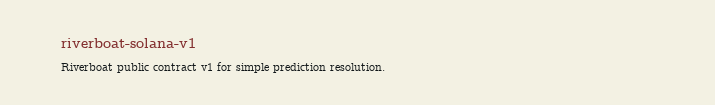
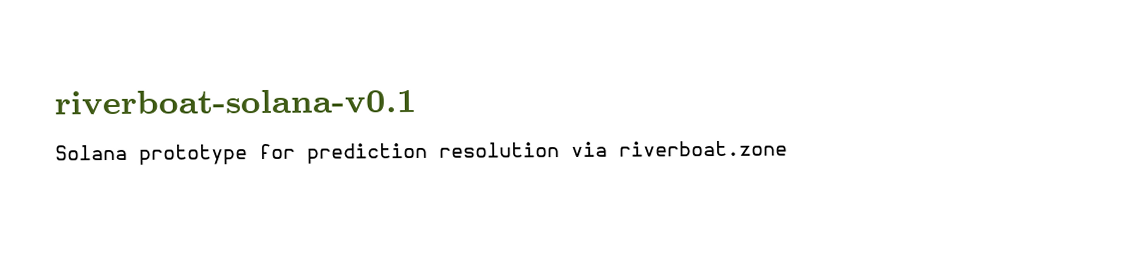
[61,38,196,48] [61,62,385,73] riverboat-solana-v1 // Riverboat public contract v1 for simple prediction resolution. -> [54,88,417,116] [55,140,788,165] riverboat-solana-v0.1 // Solana prototype for prediction resolution via riverboat.zone

